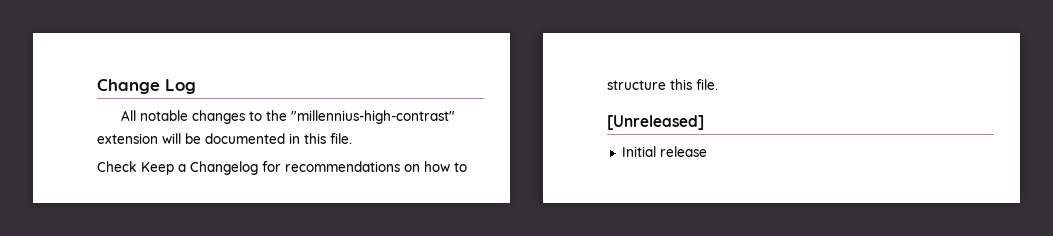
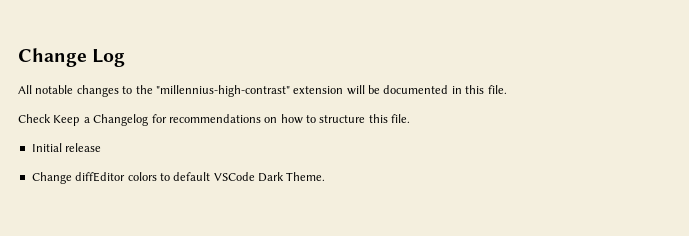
[607,115,704,130] // [Unreleased] -> (411, 118) none
(707, 151) none -> [31,172,326,184] // Change diffEditor colors to default VSCode Dark Theme.

